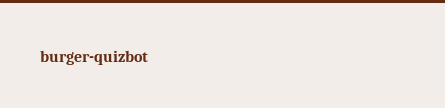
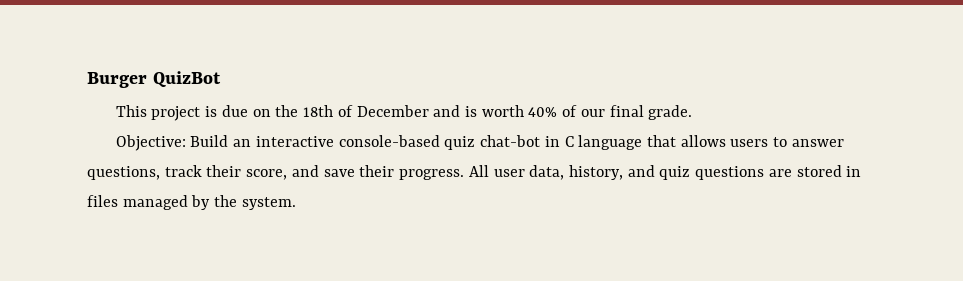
[40,50,148,65] burger-quizbot -> [87,71,221,88] [115,105,693,121] [115,135,844,151] [87,165,862,180] [87,195,296,210] Burger QuizBot // This project is due on the 18th of December and is worth 40% of our final grade. // Objective: Build an interactive console-based quiz chat-bot in C language that allows users to answer questions, track their score, and save their progress. All user data, history, and quiz questions are stored in files managed by the system.

